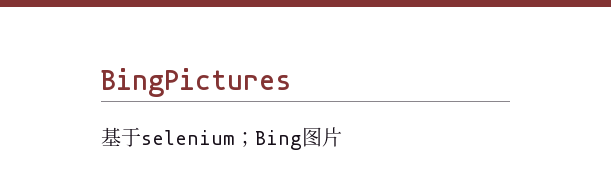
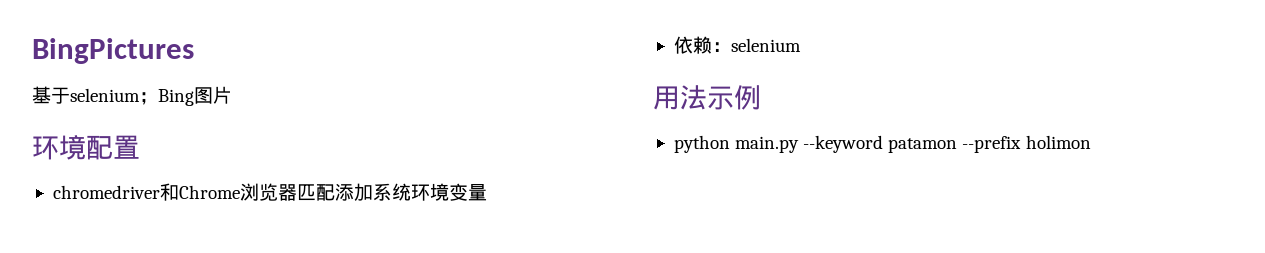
(342, 137) none -> [32,134,140,160] [52,183,487,201] [673,36,801,54] [653,85,761,110] [673,135,1091,153] // 环境配置 // chromedriver和Chrome浏览器匹配添加系统环境变量 // 依赖：selenium // 用法示例 // python main.py --keyword patamon --prefix holimon

